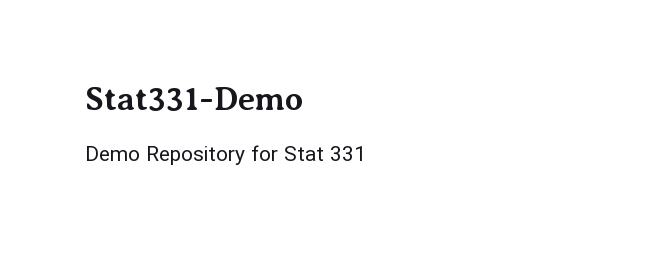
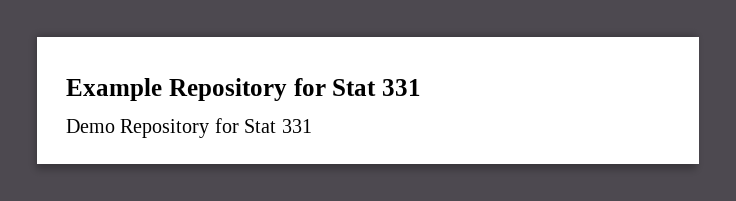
[85,87,303,111] Stat331-Demo -> [66,78,421,101] Example Repository for Stat 331

